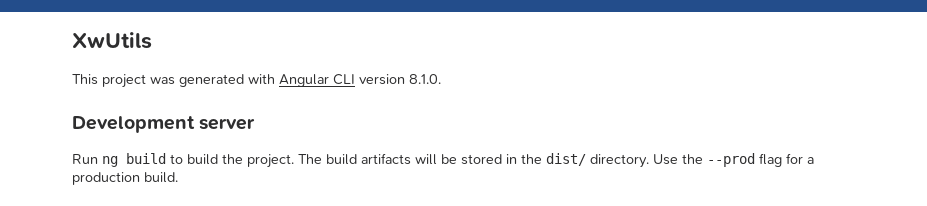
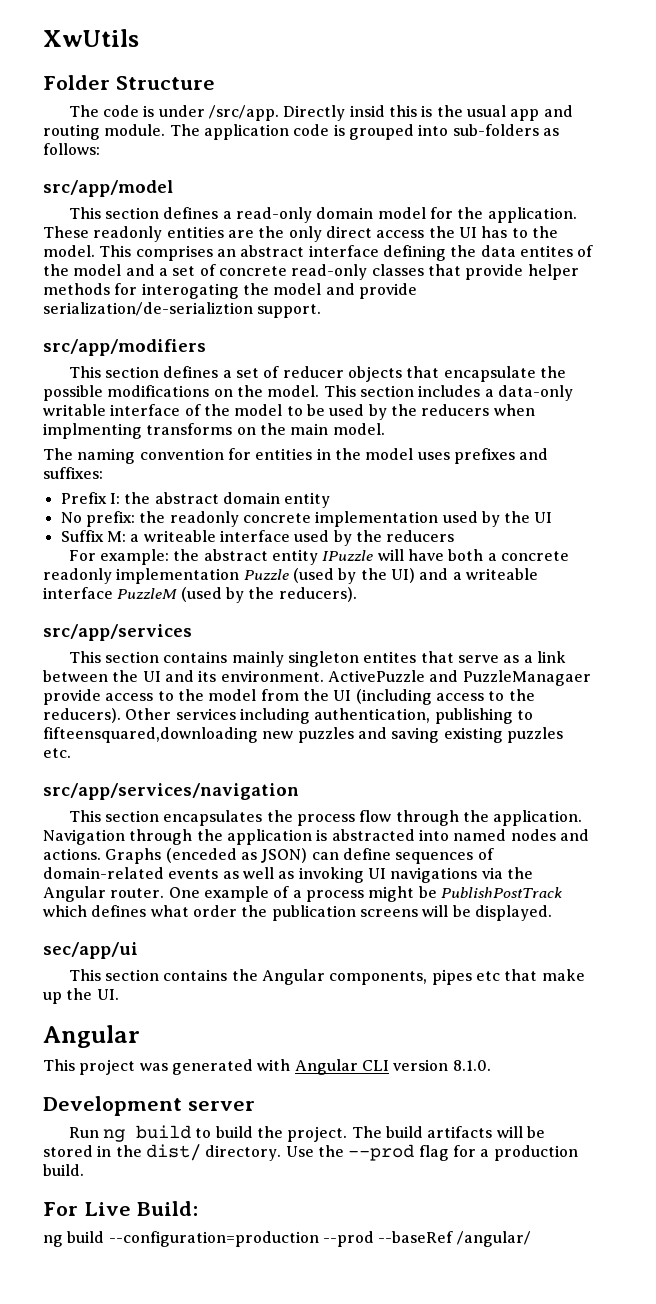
(152, 40) none -> [43,75,215,90] [68,105,573,121] [43,124,559,140] [43,143,100,155] [43,180,173,197] [68,207,577,223] [43,226,558,242] [43,245,594,261] [43,264,579,280] [43,283,417,299] [43,302,322,318] [43,339,206,356] [68,366,566,382] [43,385,573,401] [43,404,535,420] [43,423,385,439] [43,448,549,464] [43,467,103,479] [60,492,331,508] [60,511,553,527] [60,530,455,546] [68,549,569,565] [43,568,538,584] [43,587,357,603] [43,624,192,641] [68,651,566,667] [43,670,591,686] [43,689,535,705] [43,708,533,724] [43,727,563,743] [43,748,71,758] [43,783,299,800] [68,810,583,826] [43,829,589,845] [43,848,494,864] [43,867,533,883] [43,886,562,902] [43,905,552,921] [43,942,138,959] [68,969,585,985] [43,988,119,1004] [43,1025,140,1048] // Folder Structure // The code is under /src/app. Directly insid this is the usual app and routing module. The application code is grouped into sub-folders as follows: // src/app/model // This section defines a read-only domain model for the application. These readonly entities are the only direct access the UI has to the model. This comprises an abstract interface defining the data entites of the model and a set of concrete read-only classes that provide helper methods for interogating the model and provide serialization/de-serializtion support. // src/app/modifiers // This section defines a set of reducer objects that encapsulate the possible modifications on the model. This section includes a data-only writable interface of the model to be used by the reducers when implmenting transforms on the main model. // The naming convention for entities in the model uses prefixes and suffixes: // Prefix I: the abstract domain entity // No prefix: the readonly concrete implementation used by the UI // Suffix M: a writeable interface used by the reducers // For example: the abstract entity IPuzzle will have both a concrete readonly implementation Puzzle (used by the UI) and a writeable interface PuzzleM (used by the reducers). // src/app/services // This section contains mainly singleton entites that serve as a link between the UI and its environment. ActivePuzzle and PuzzleManagaer provide access to the model from the UI (including access to the reducers). Other services including authentication, publishing to fifteensquared,downloading new puzzles and saving existing puzzles etc. // src/app/services/navigation // This section encapsulates the process flow through the application. Navigation through the application is abstracted into named nodes and actions. Graphs (enceded as JSON) can define sequences of domain-related events as well as invoking UI navigations via the Angular router. One example of a process might be PublishPostTrack which defines what order the publication screens will be displayed. // sec/app/ui // This section contains the Angular components, pipes etc that make up the UI. // Angular
(178, 177) none -> [43,1201,198,1216] [43,1231,531,1247] // For Live Build: // ng build --configuration=production --prod --baseRef /angular/

